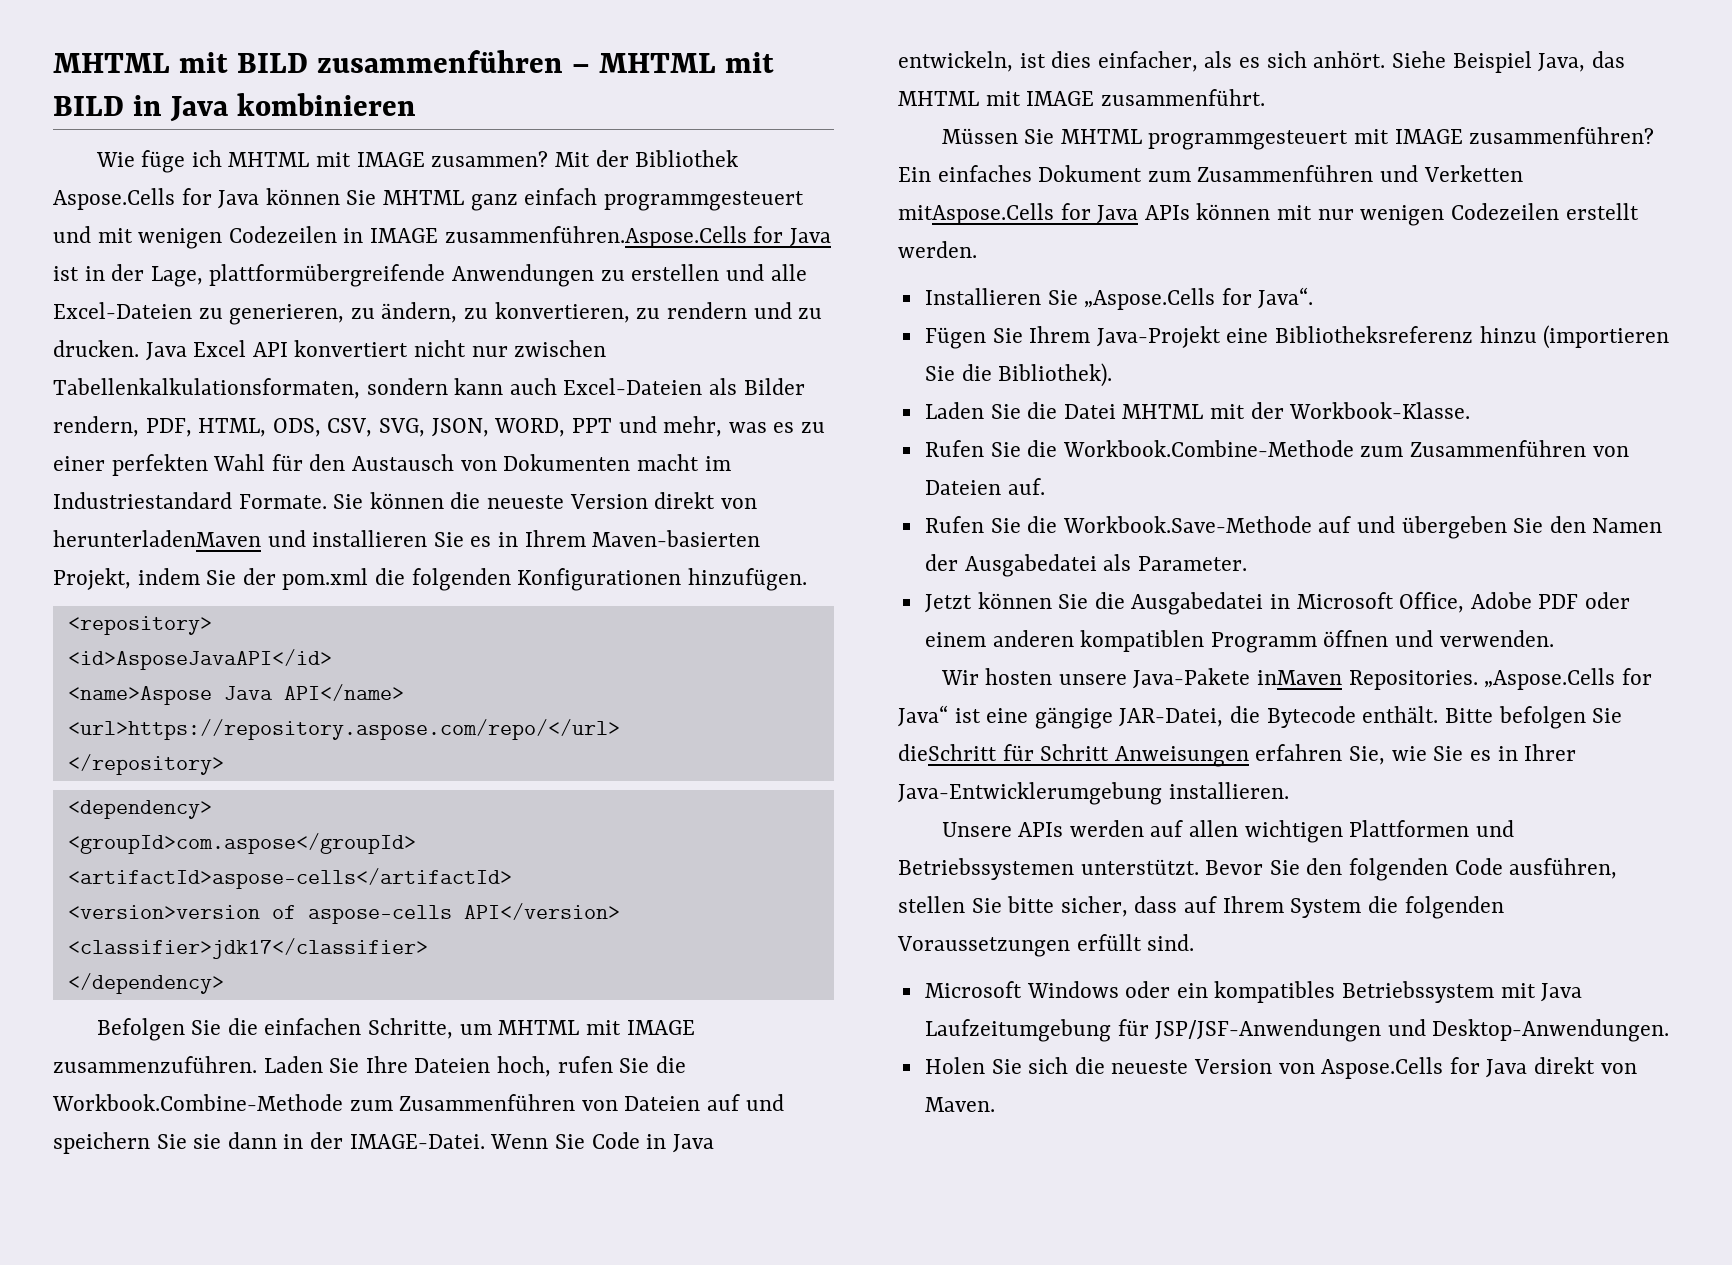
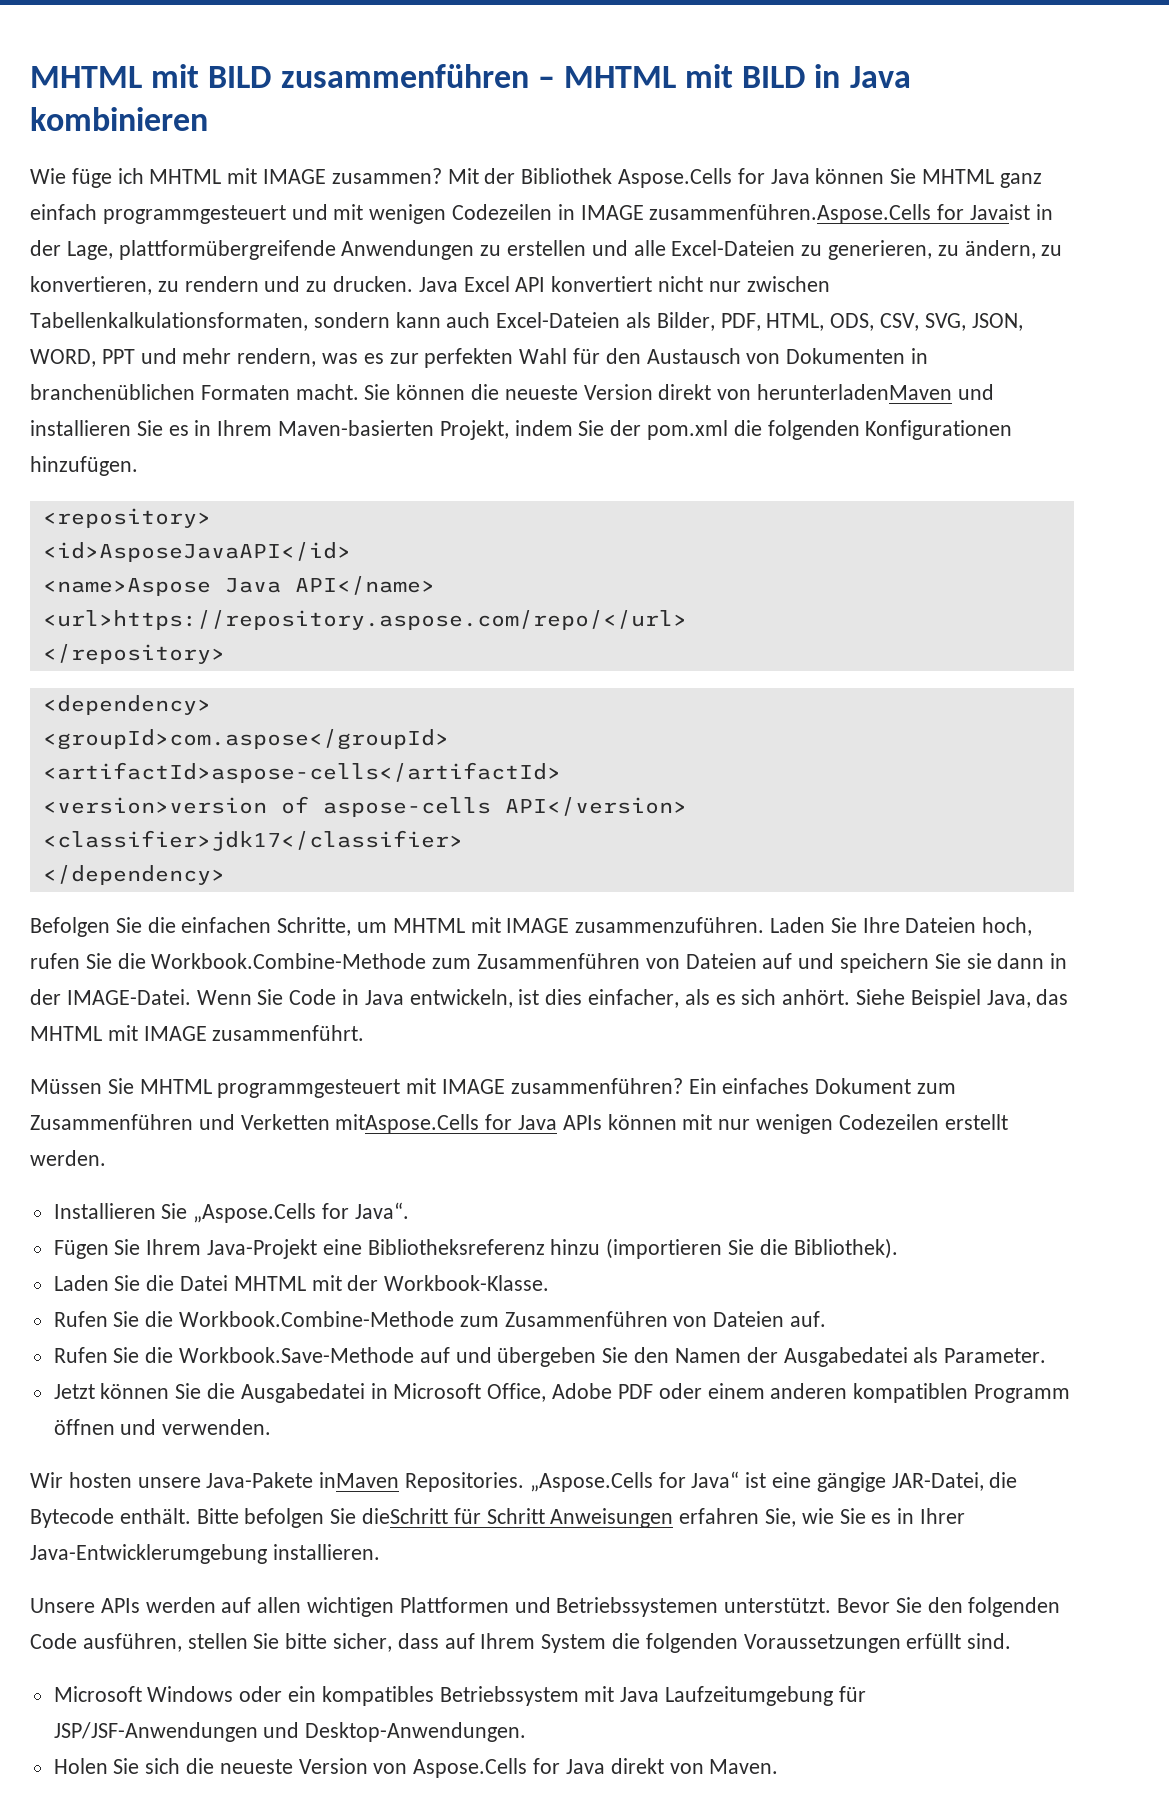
[789,228,831,247] [53,266,79,281] Java ist -> [970,204,1031,220] Javaist
[743,378,805,395] [53,416,139,437] Bilder rendern, -> [656,312,715,331] Bilder,
[663,416,825,437] [53,456,105,471] mehr, was es zu einer -> [182,348,419,367] mehr rendern, was es zur
[636,454,731,471] [53,492,327,509] macht im Industriestandard Formate. -> [911,348,929,364] [30,384,359,400] in branchenüblichen Formaten macht.

